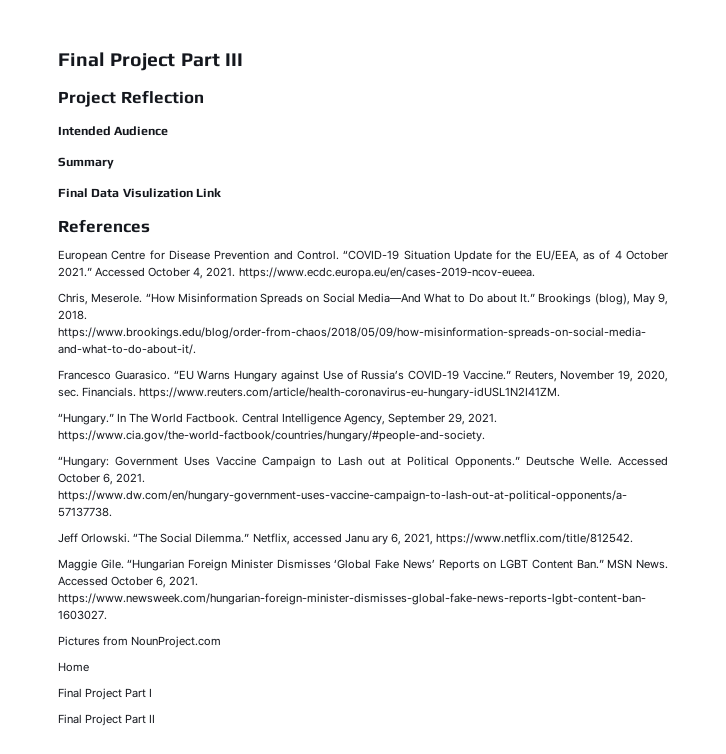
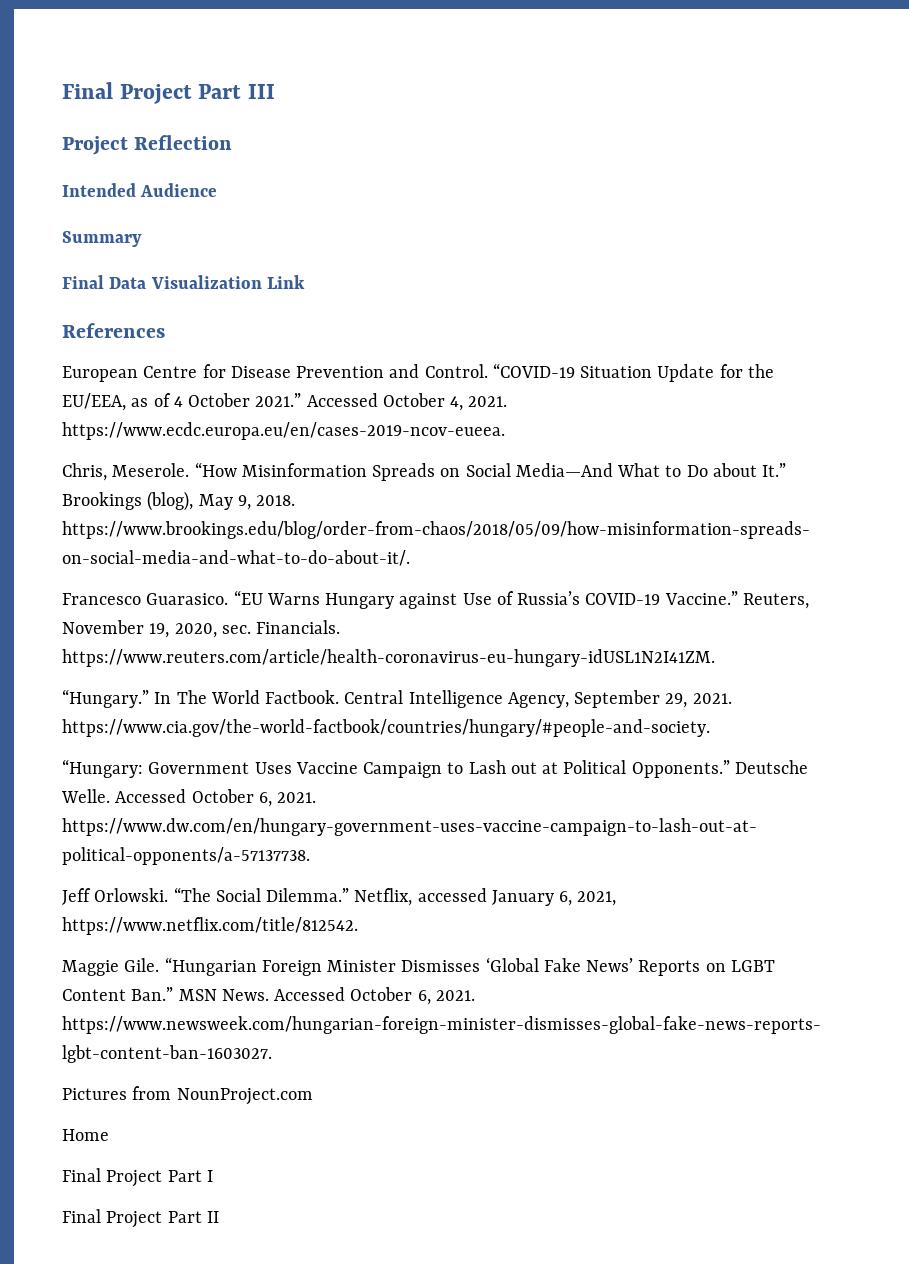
[122,188,193,198] Visulization -> [150,275,262,289] Visualization
[344,533,388,545] Janu ary -> [491,890,554,906] January

